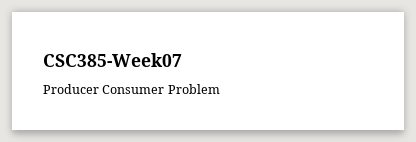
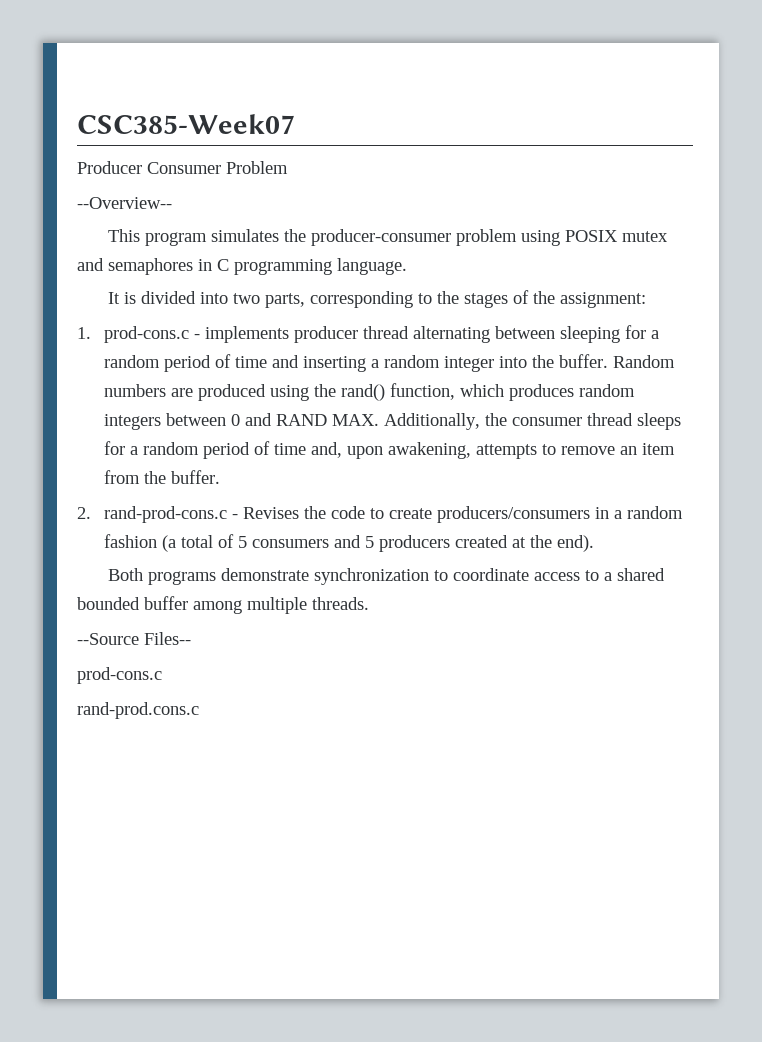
(220, 89) none -> [77,197,172,209] [107,229,668,246] [77,258,407,275] [107,290,646,308] [77,325,660,343] [104,354,676,372] [104,383,636,401] [104,413,682,430] [104,441,676,459] [104,470,221,484] [77,506,684,523] [104,534,595,552] [107,568,665,585] [77,596,369,614] [77,632,191,645] [77,667,162,684] [77,702,199,719] // --Overview-- // This program simulates the producer-consumer problem using POSIX mutex and semaphores in C programming language. // It is divided into two parts, corresponding to the stages of the assignment: // 1. prod-cons.c - implements producer thread alternating between sleeping for a random period of time and inserting a random integer into the buffer. Random numbers are produced using the rand() function, which produces random integers between 0 and RAND MAX. Additionally, the consumer thread sleeps for a random period of time and, upon awakening, attempts to remove an item from the buffer. // 2. rand-prod-cons.c - Revises the code to create producers/consumers in a random fashion (a total of 5 consumers and 5 producers created at the end). // Both programs demonstrate synchronization to coordinate access to a shared bounded buffer among multiple threads. // --Source Files-- // prod-cons.c // rand-prod.cons.c

